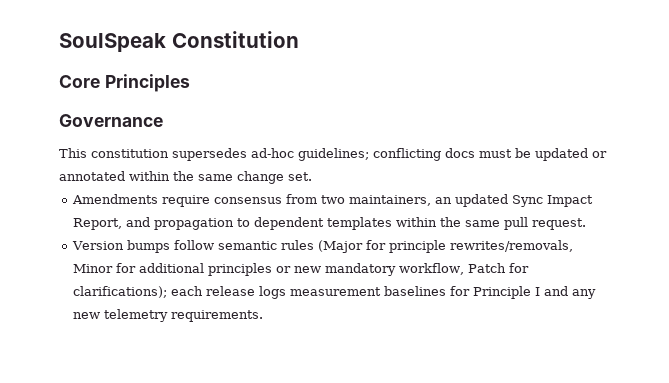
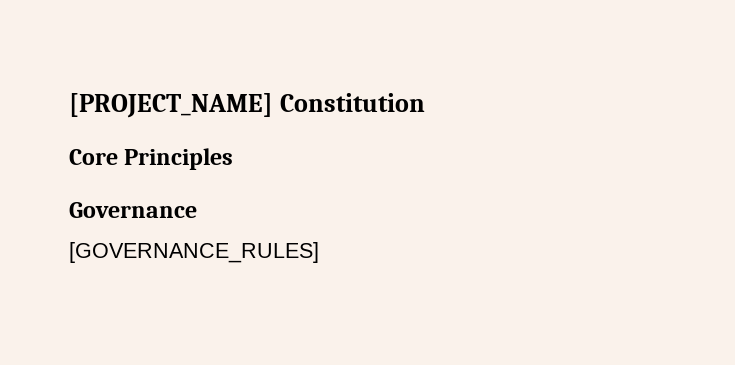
[59,33,166,52] SoulSpeak -> [69,93,273,118] [PROJECT_NAME]
[59,148,607,161] [59,171,312,184] [72,194,594,207] [73,217,587,230] [72,240,574,253] [73,263,530,276] [73,286,597,299] [73,309,264,322] This constitution supersedes ad-hoc guidelines; conflicting docs must be updated or annotated within the same change set. // Amendments require consensus from two maintainers, an updated Sync Impact Report, and propagation to dependent templates within the same pull request. // Version bumps follow semantic rules (Major for principle rewrites/removals, Minor for additional principles or new mandatory workflow, Patch for clarifications); each release logs measurement baselines for Principle I and any new telemetry requirements. -> [69,242,319,263] [GOVERNANCE_RULES]

